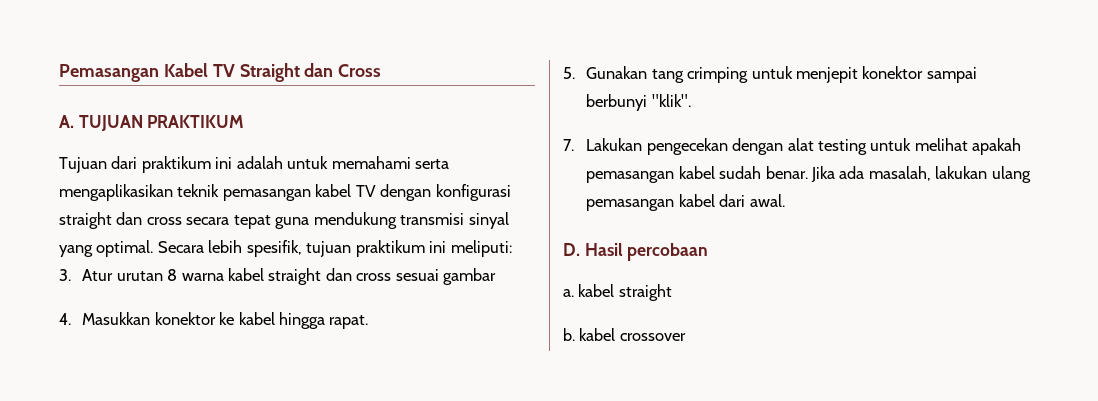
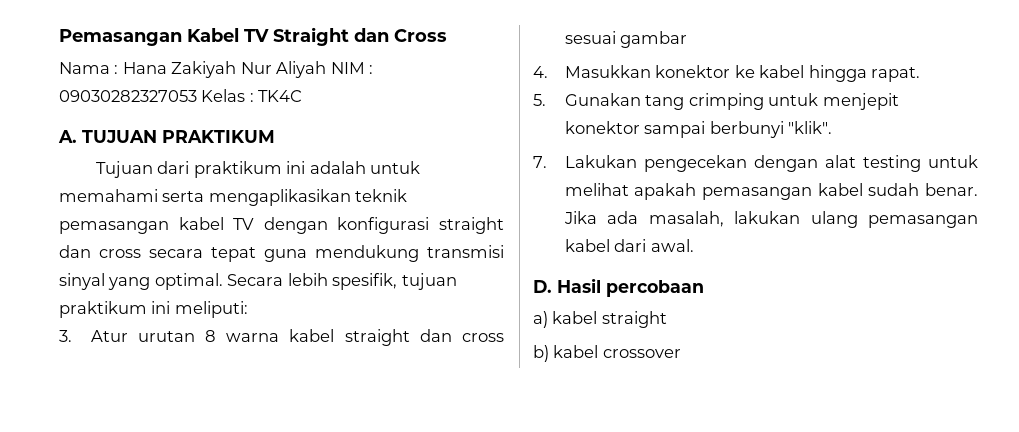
(382, 70) none -> [59,61,374,78] [59,89,303,102] // Nama : Hana Zakiyah Nur Aliyah NIM : 09030282327053 Kelas : TK4C
[563,289,574,297] a. -> [533,311,548,328] a)
[563,328,575,341] b. -> [533,345,549,362] b)

